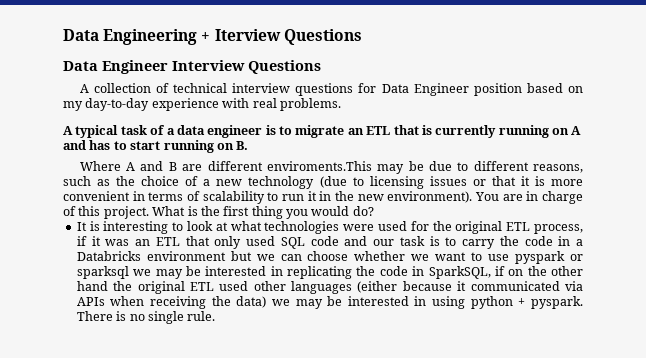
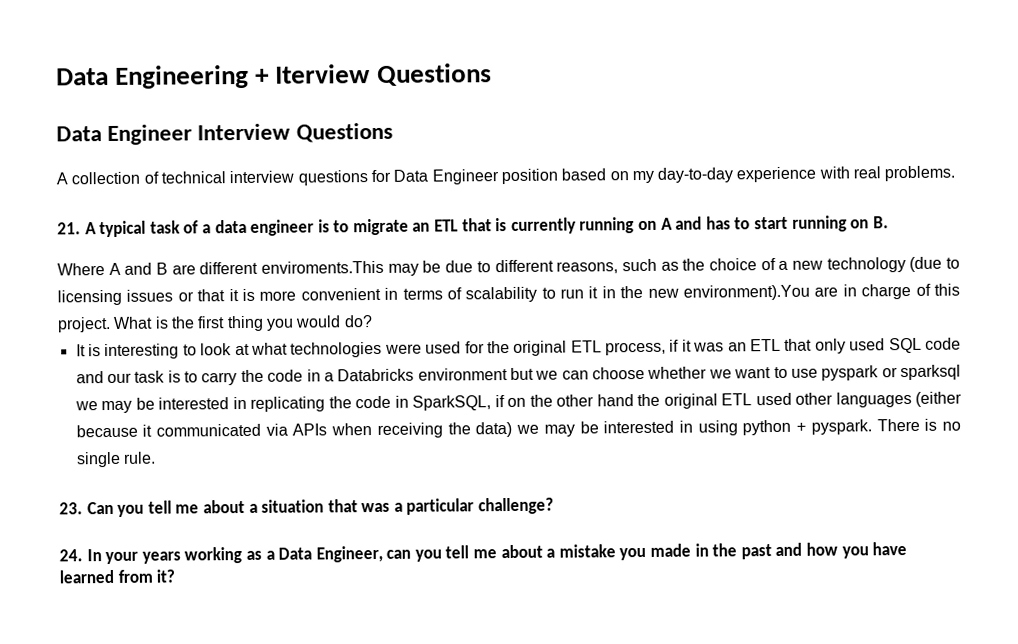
(341, 104) none -> [57,222,81,235] 21.
[387,191,500,203] environment). You -> [683,284,811,301] environment).You
(216, 316) none -> [59,497,555,517] [59,542,908,565] [59,569,176,584] // 23. Can you tell me about a situation that was a particular challenge? // 24. In your years working as a Data Engineer, can you tell me about a mistake you made in the past and how you have learned from it?

